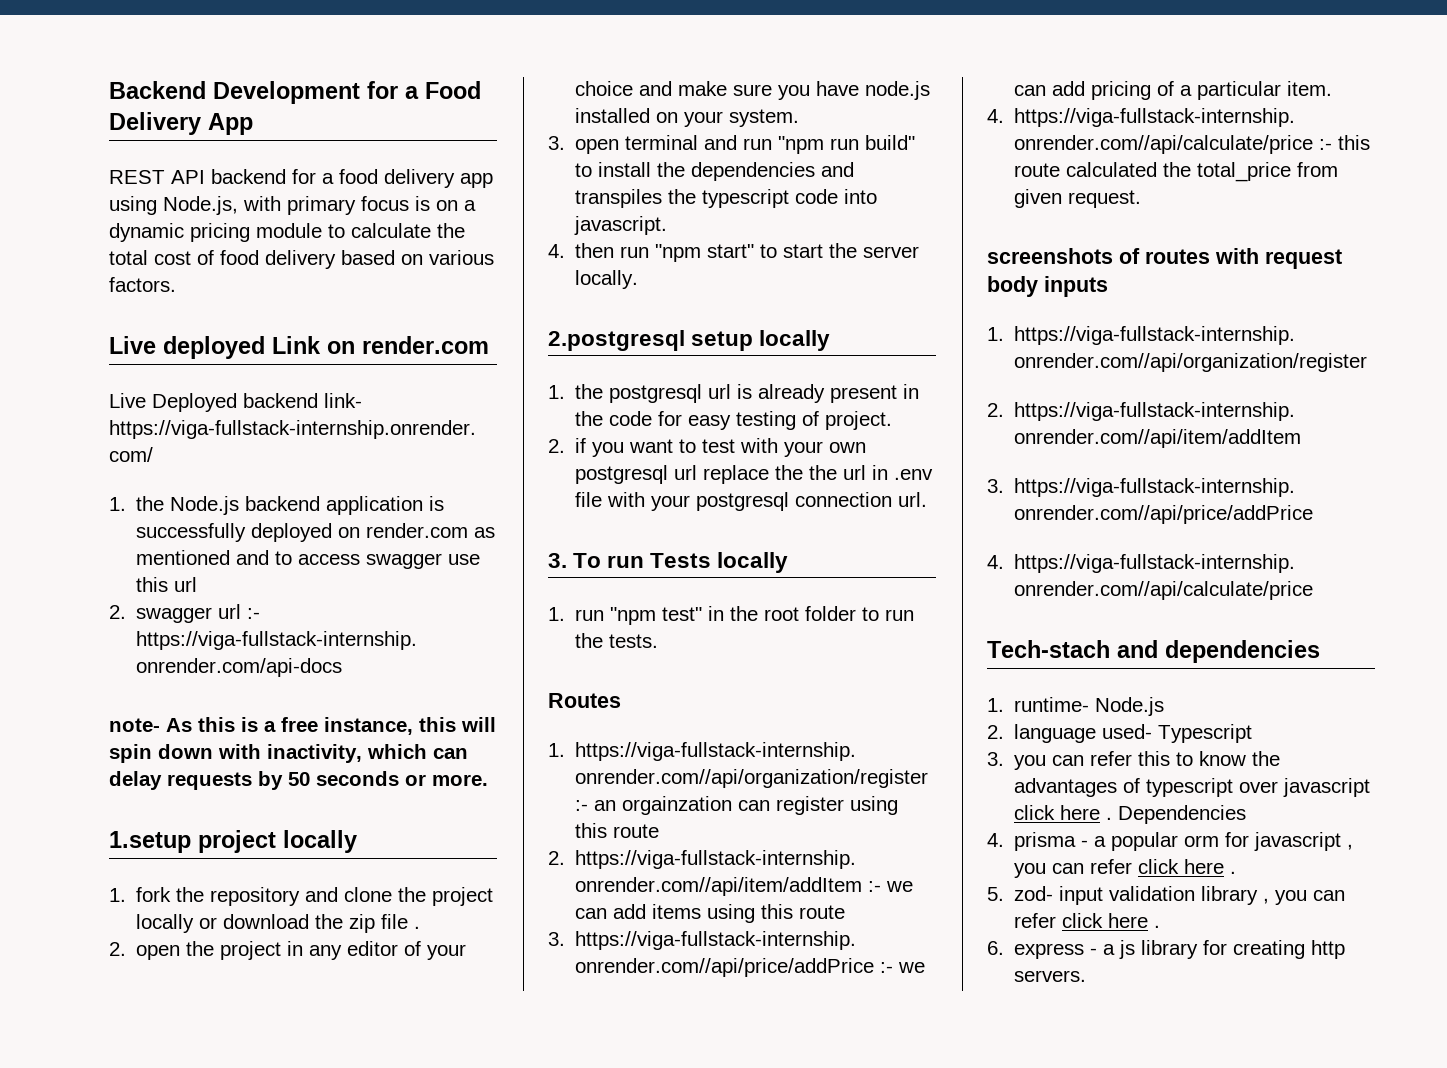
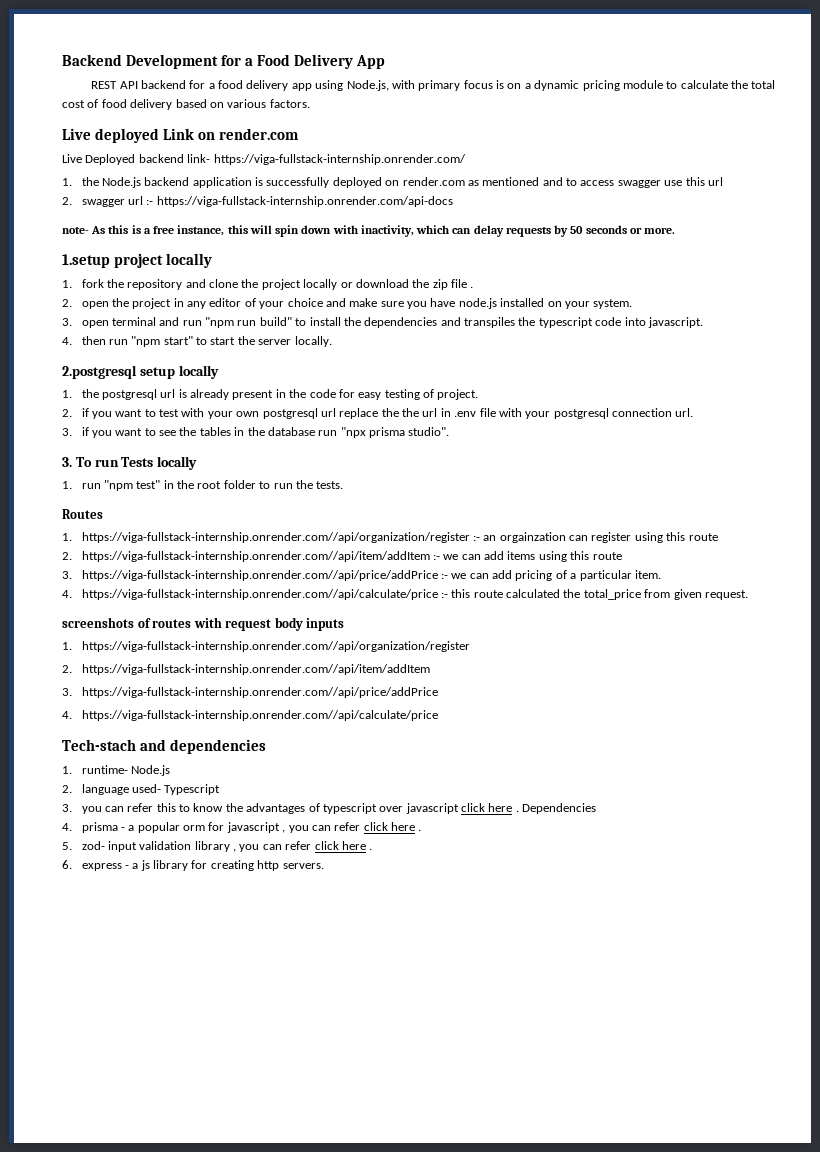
(928, 499) none -> [62,427,450,438] // 3. if you want to see the tables in the database run "npx prisma studio".

